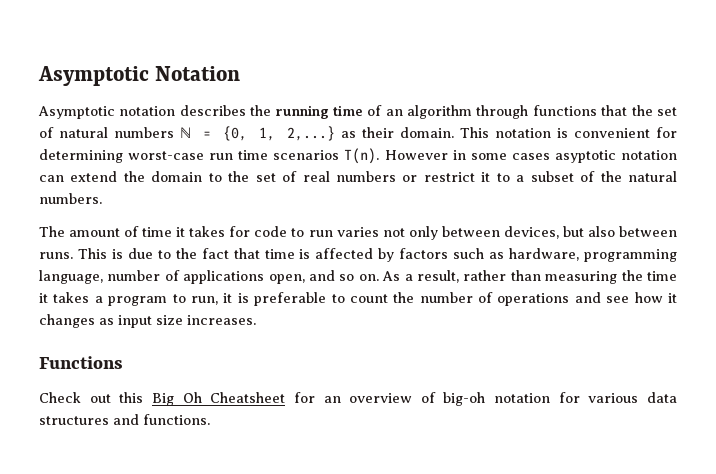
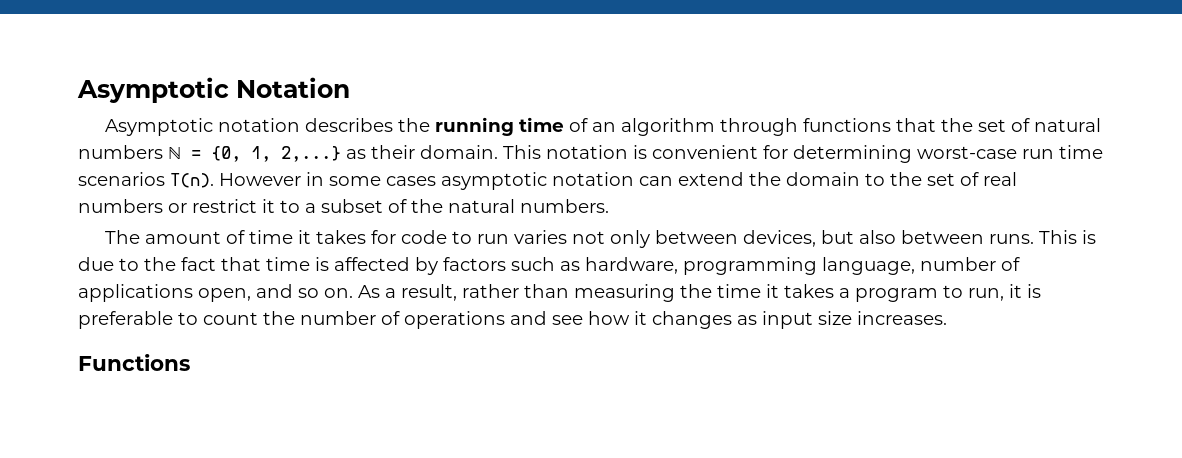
[554,150,616,163] asyptotic -> [441,172,547,190] asymptotic
[39,392,677,406] [39,414,210,425] // Check out this Big Oh Cheatsheet for an overview of big-oh notation for various data structures and functions. -> (190, 362) none

